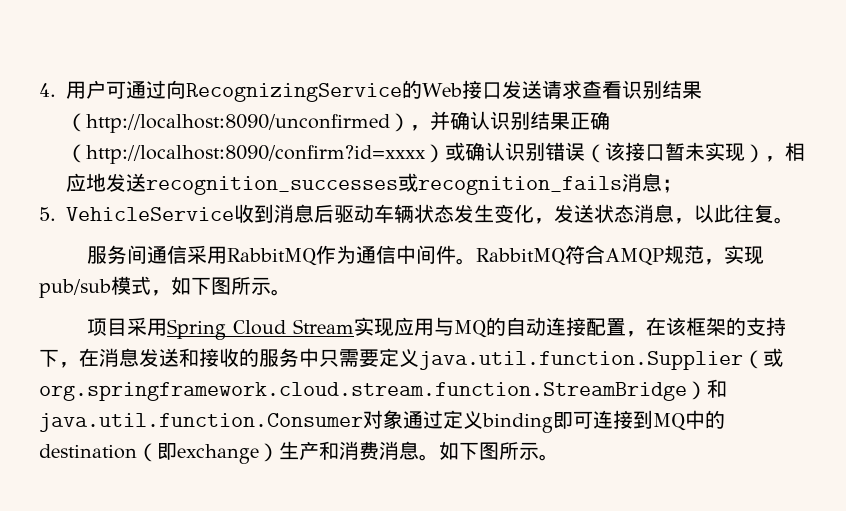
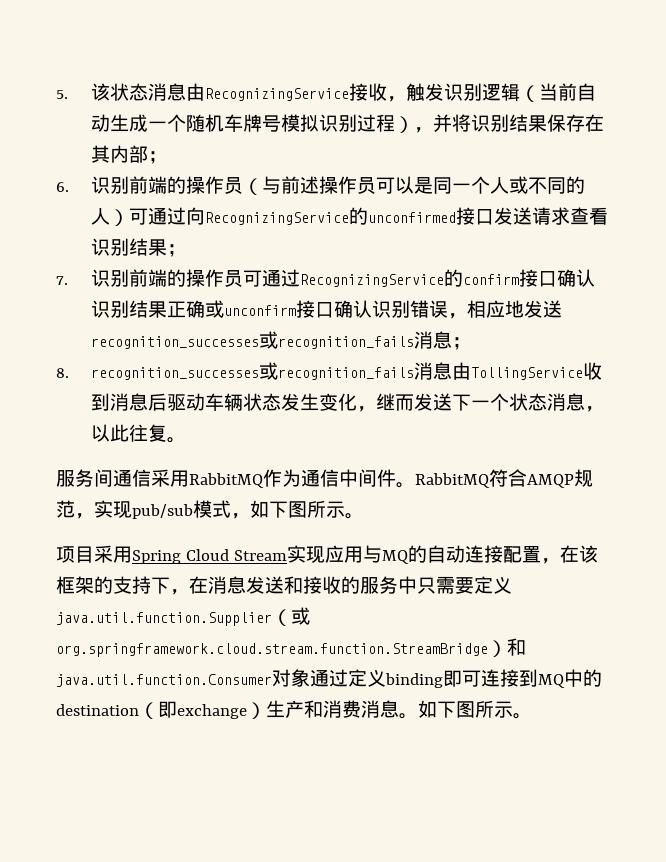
[39,80,106,99] 4.用户 -> [56,83,596,102] [90,114,604,133] [90,145,167,164] [56,176,585,195] [90,208,129,226] 5.该状态消息由RecognizingService接收，触发识别逻辑（当前自动生成一个随机车牌号模拟识别过程），并将识别结果保存在其内部； // 6.识别前端的操作员（与前述操作员可以是同一个人或不同的人）
[422,83,462,97] Web -> [367,212,456,223] unconfirmed
[66,111,450,133] （http://localhost:8090/unconfirmed），并 -> [166,244,186,257] [56,269,557,287] ； // 7.识别前端的操作员可通过RecognizingService的confirm接口
[66,142,465,164] （http://localhost:8090/confirm?id=xxxx）或 -> [204,300,334,318] 或unconfirm接口
[585,142,765,163] （该接口暂未实现） -> (448, 309) none
[39,207,234,221] 5. VehicleService -> [56,362,583,380] 8. recognition_successes或recognition_fails消息由TollingService
[554,204,594,223] 发送 -> [375,393,509,411] 继而发送下一个

